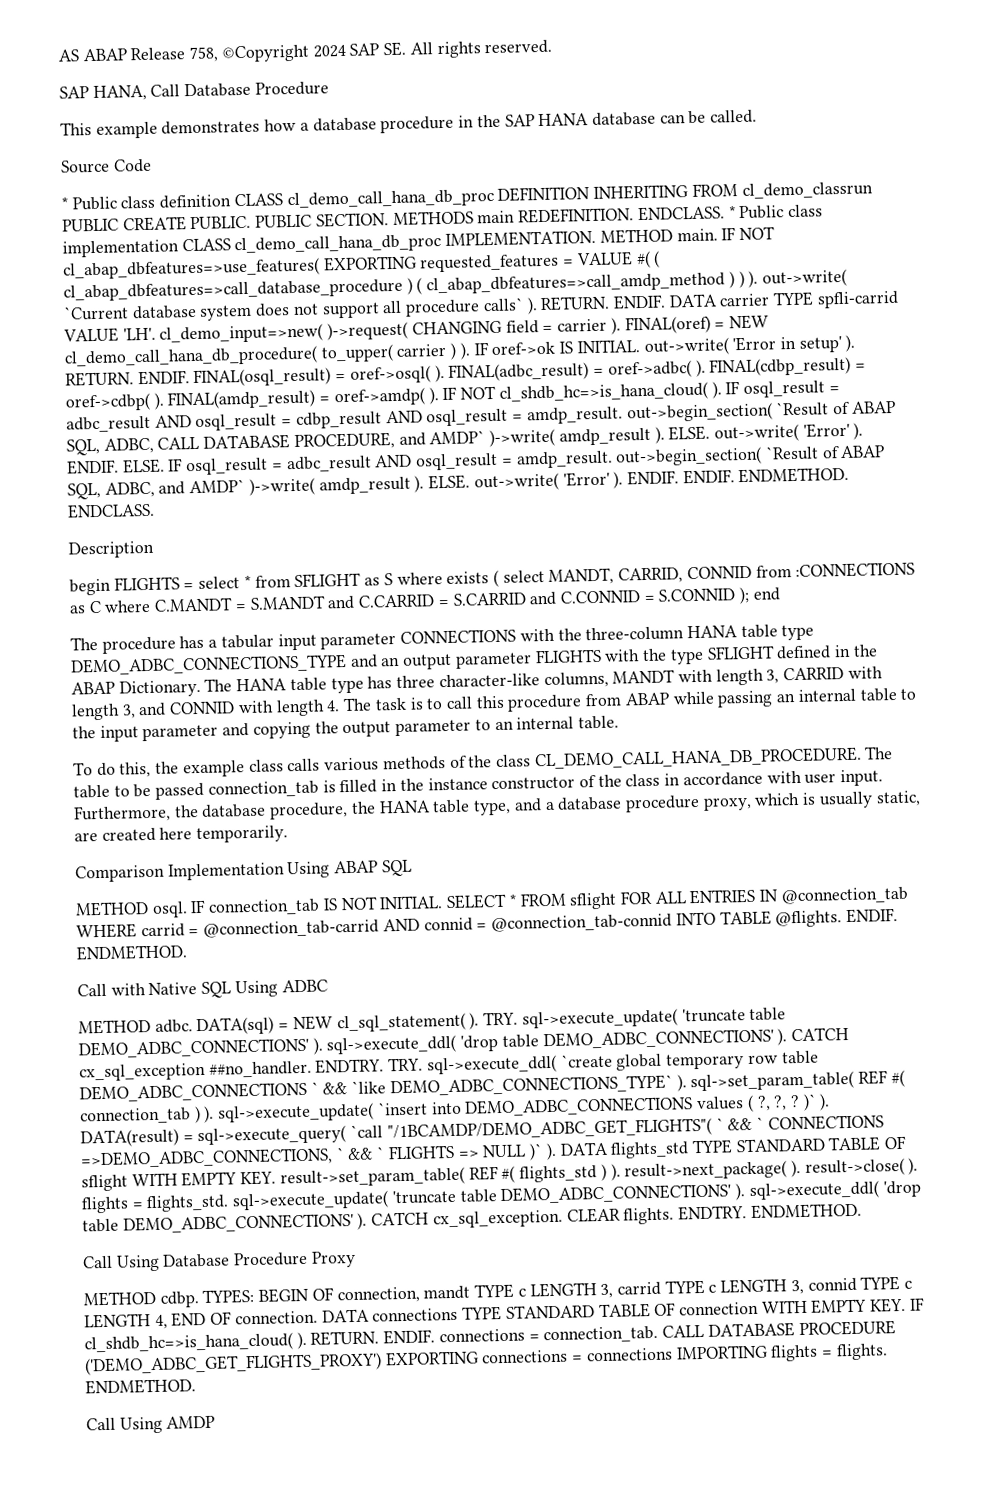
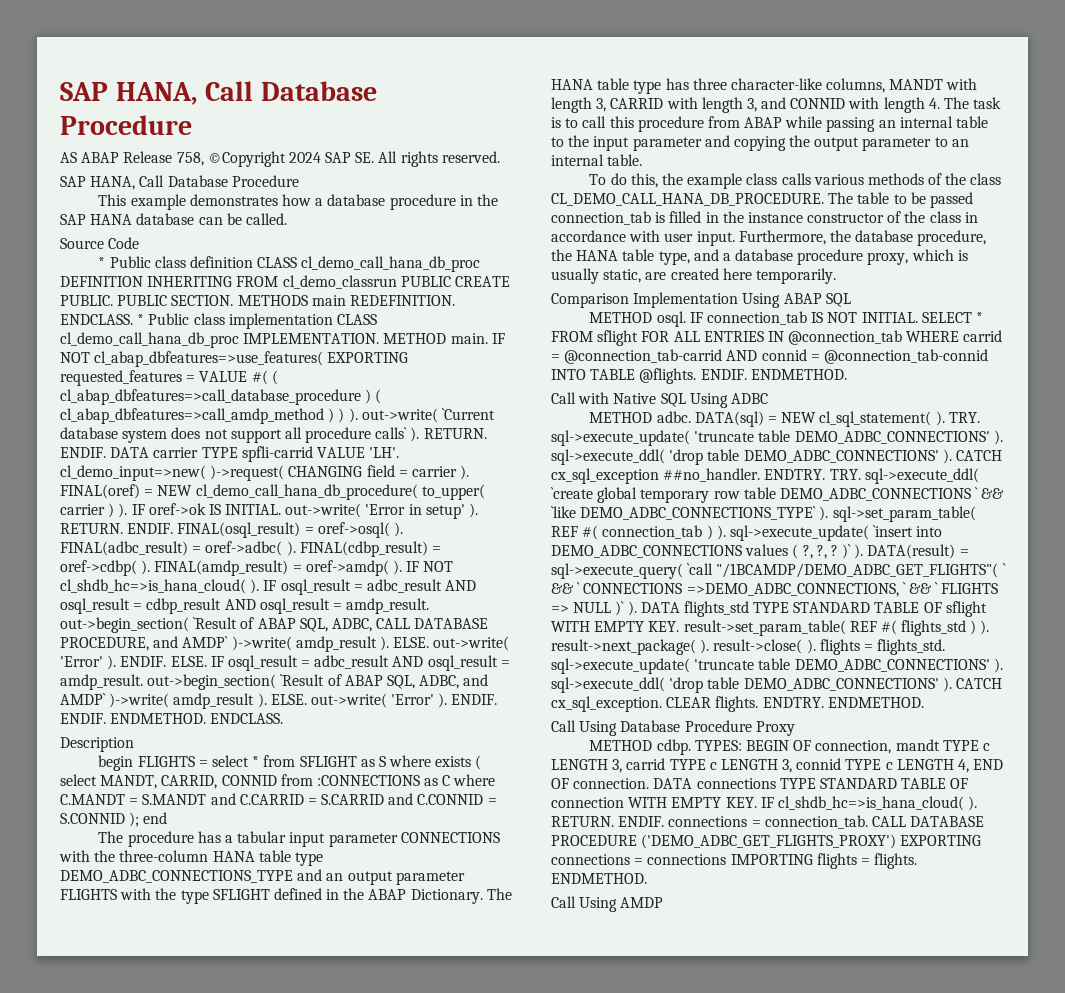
(58, 55) none -> [60,81,377,105] [60,115,192,135] SAP HANA, Call Database Procedure //

